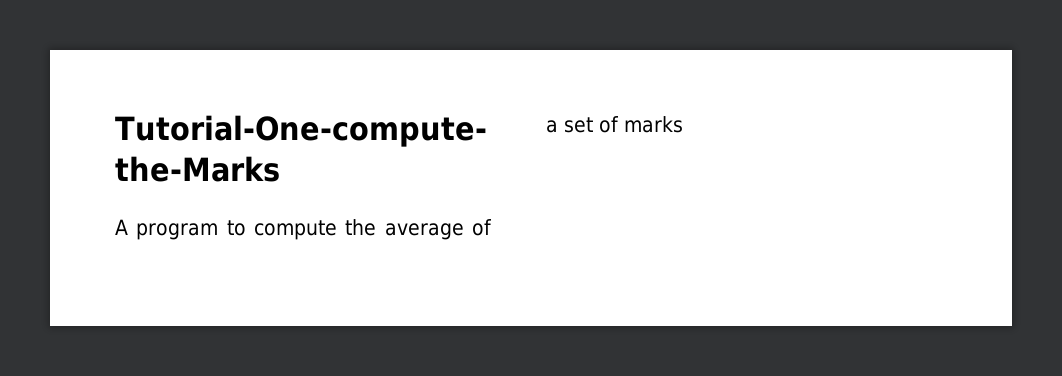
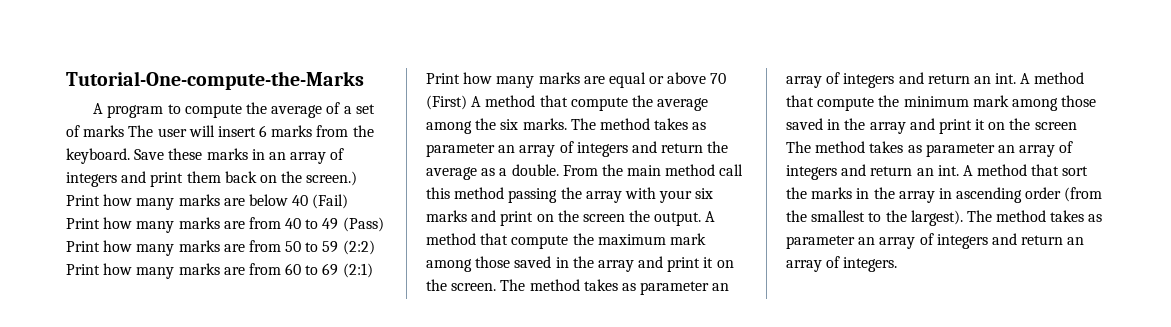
(683, 124) none -> [128,125,374,137] [66,148,345,164] [66,171,358,187] [66,194,349,210] [66,217,384,233] [66,240,375,256] [66,263,373,279] [426,72,727,88] [426,95,709,111] [426,118,707,134] [426,141,729,157] [426,164,744,180] [426,187,714,203] [426,210,716,226] [426,233,706,249] [426,256,734,272] [426,279,730,295] [786,72,1085,88] [786,95,1097,111] [786,118,1077,134] [786,141,1074,157] [786,164,1089,180] [786,187,1103,203] [786,210,1103,226] [786,233,1085,249] [786,256,898,272] The user will insert 6 marks from the keyboard. Save these marks in an array of integers and print them back on the screen.) Print how many marks are below 40 (Fail) Print how many marks are from 40 to 49 (Pass) Print how many marks are from 50 to 59 (2:2) Print how many marks are from 60 to 69 (2:1) Print how many marks are equal or above 70 (First) A method that compute the average among the six marks. The method takes as parameter an array of integers and return the average as a double. From the main method call this method passing the array with your six marks and print on the screen the output. A method that compute the maximum mark among those saved in the array and print it on the screen. The method takes as parameter an array of integers and return an int. A method that compute the minimum mark among those saved in the array and print it on the screen The method takes as parameter an array of integers and return an int. A method that sort the marks in the array in ascending order (from the smallest to the largest). The method takes as parameter an array of integers and return an array of integers.

